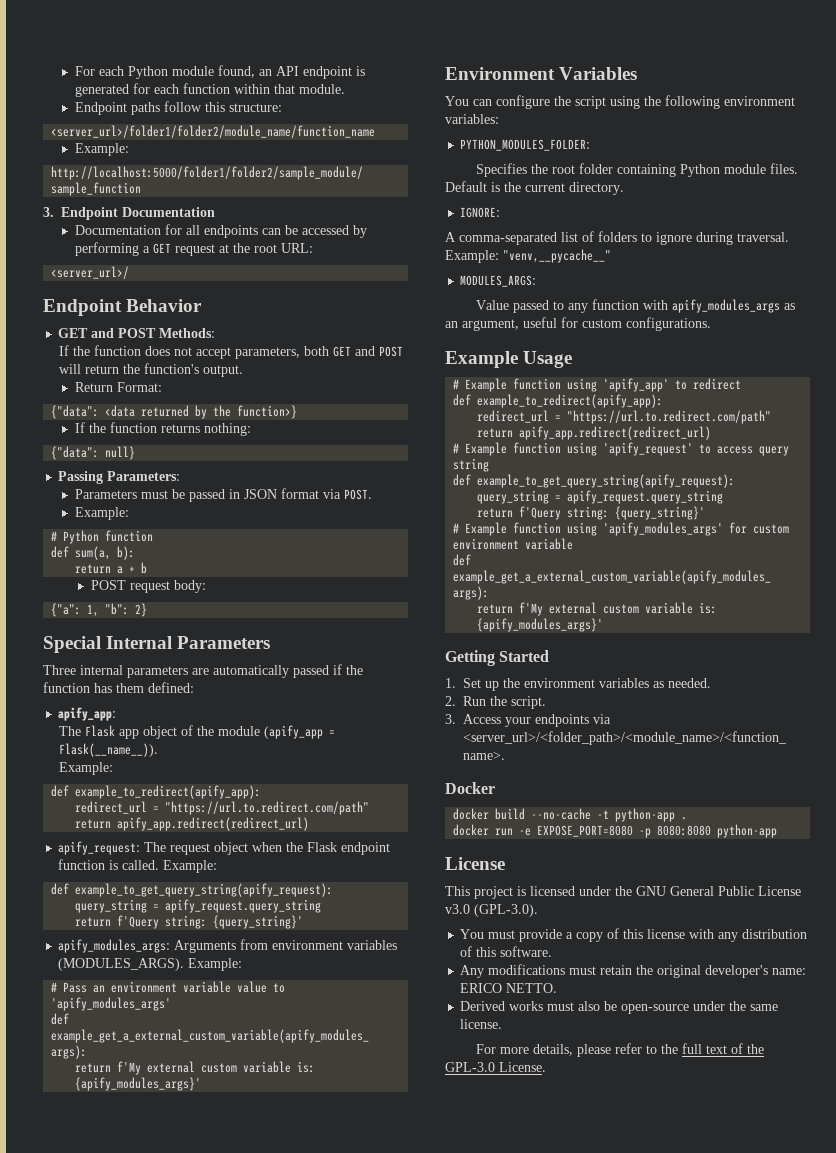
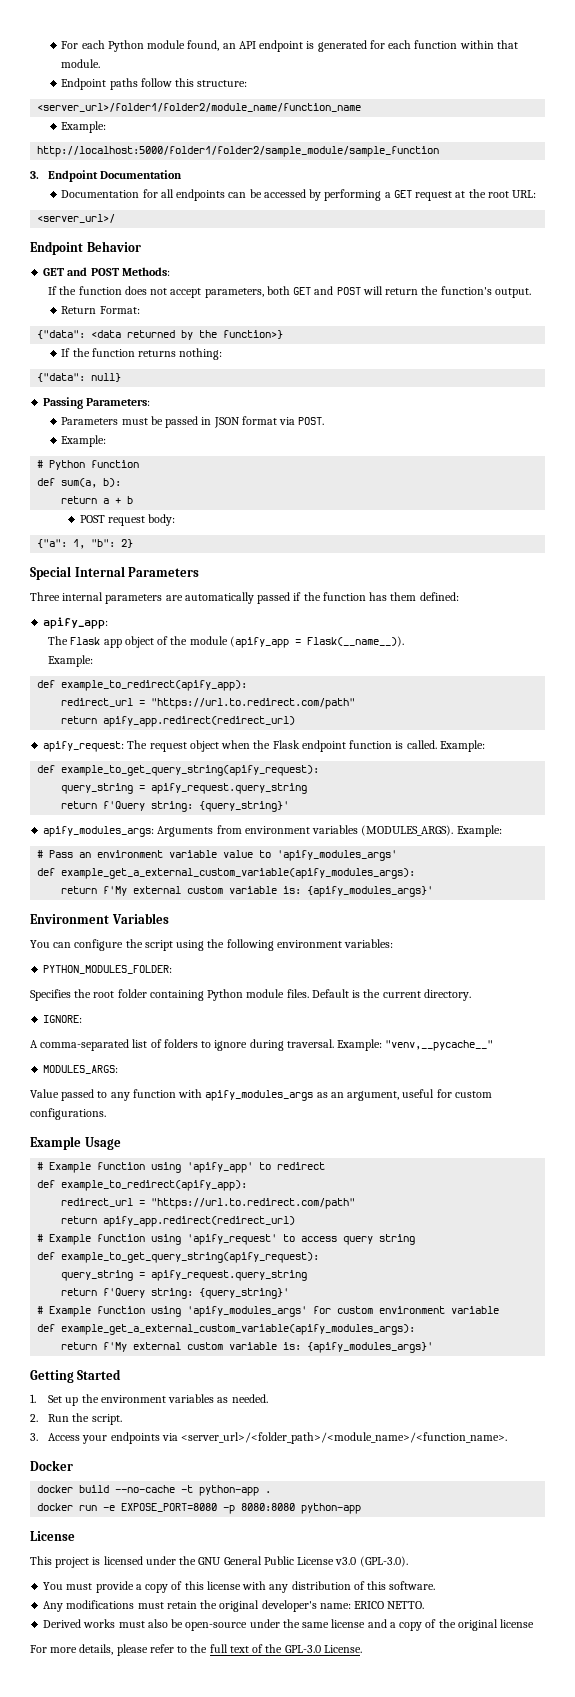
[460,1019,503,1029] license. -> [331,1619,535,1631] license and a copy of the original license

